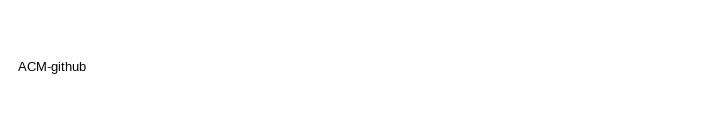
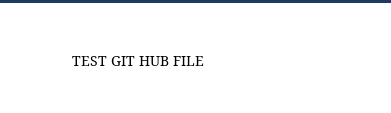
[18,62,86,74] ACM-github -> [72,56,204,66] TEST GIT HUB FILE

